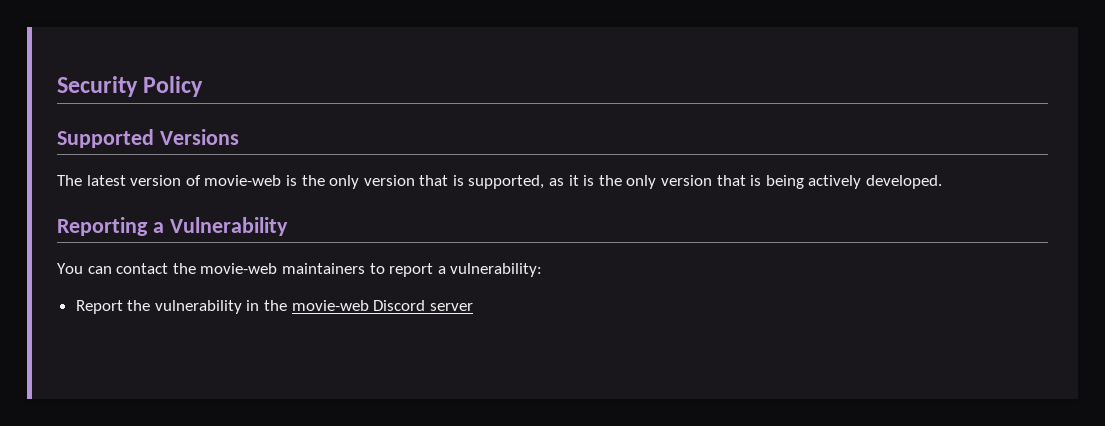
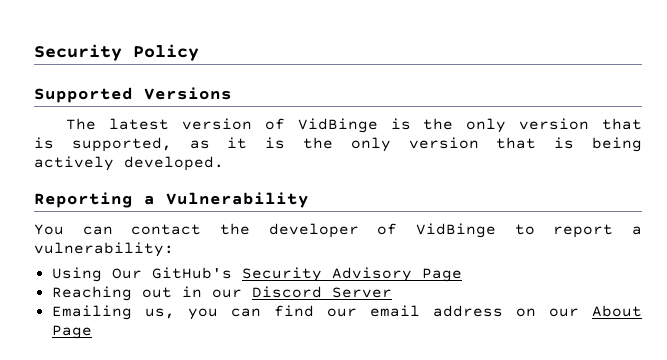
[204,175,282,186] movie-web -> [297,118,378,133] VidBinge
[200,263,365,274] movie-web maintainers -> [268,223,496,238] developer of VidBinge
[75,300,473,314] Report the vulnerability in the movie-web Discord server -> [51,267,462,282] [51,286,392,301] [51,305,642,320] [51,325,92,339] Using Our GitHub's Security Advisory Page // Reaching out in our Discord Server // Emailing us, you can find our email address on our About Page

